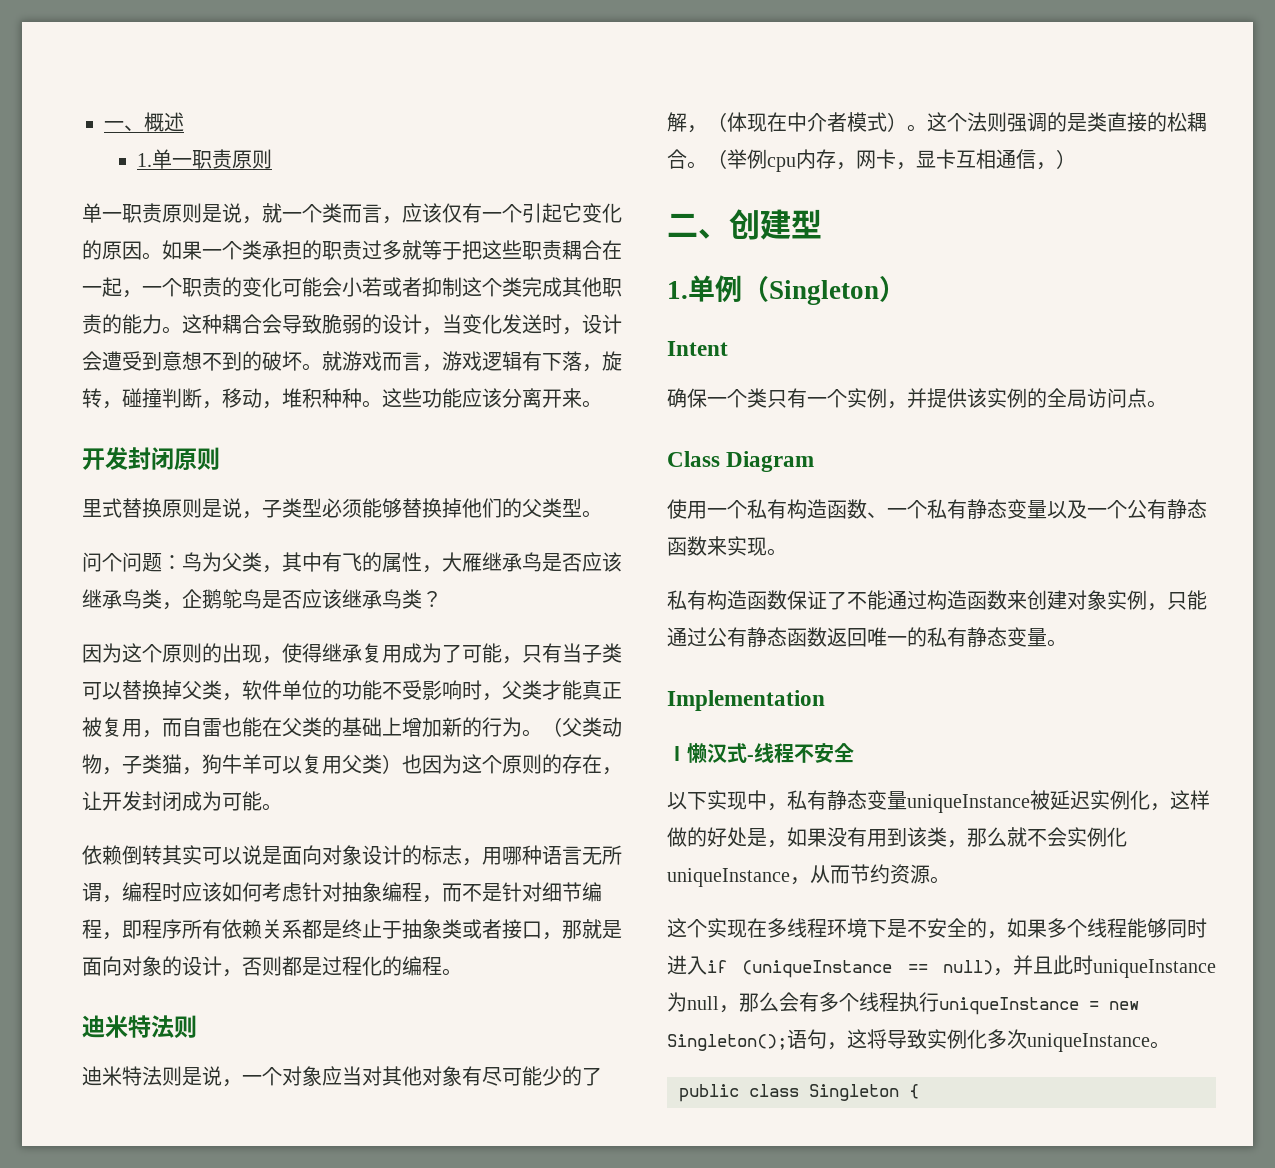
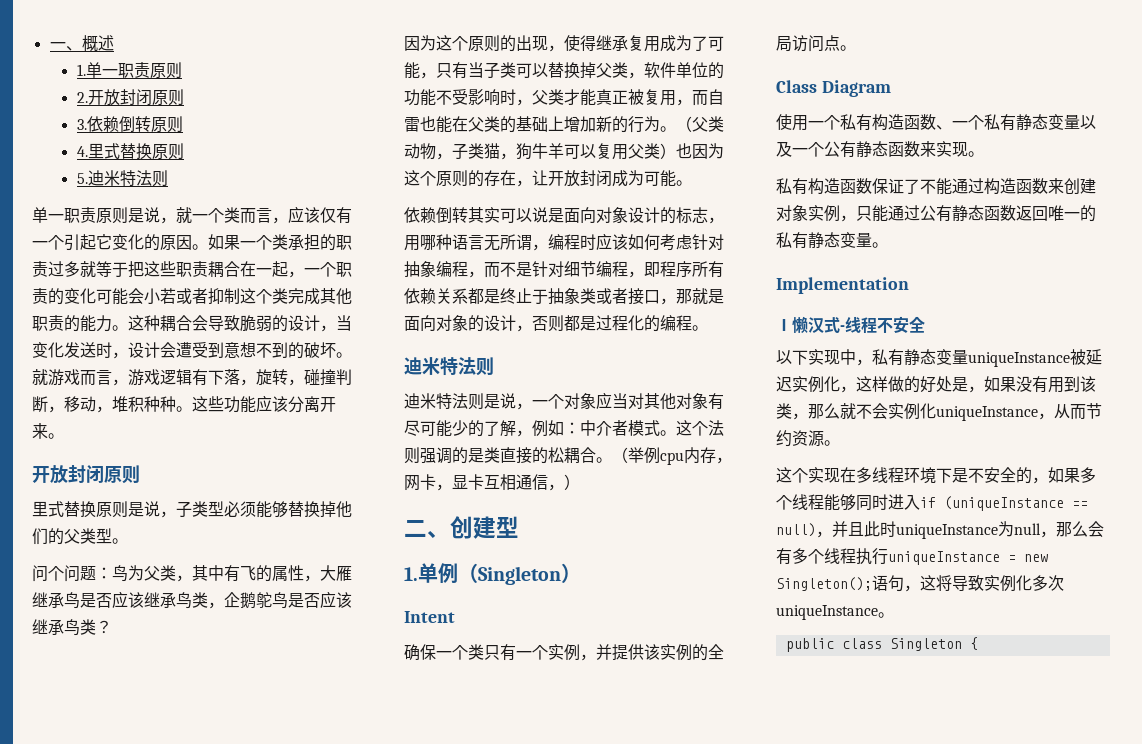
(273, 159) none -> [76,89,184,106] [76,116,183,133] [76,143,184,160] [76,170,168,187] // 2.开放封闭原则 // 3.依赖倒转原则 // 4.里式替换原则 // 5.迪米特法则
[105,447,128,470] 发 -> [50,465,68,484] 放
[122,791,142,811] 发 -> [564,170,580,187] 放
[707,112,787,132] （体现在 -> [532,420,580,437] 例如：
[887,112,907,132] ） -> (660, 428) none

